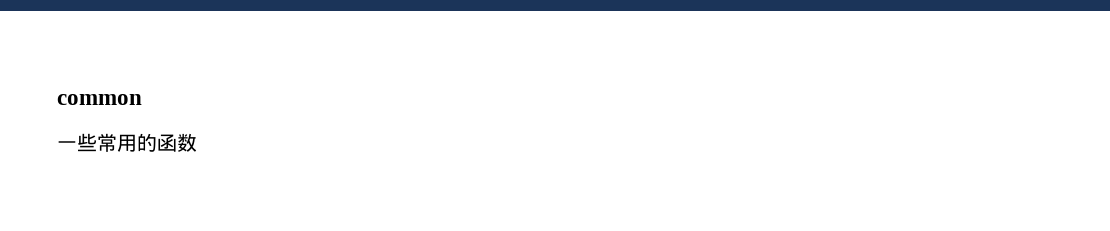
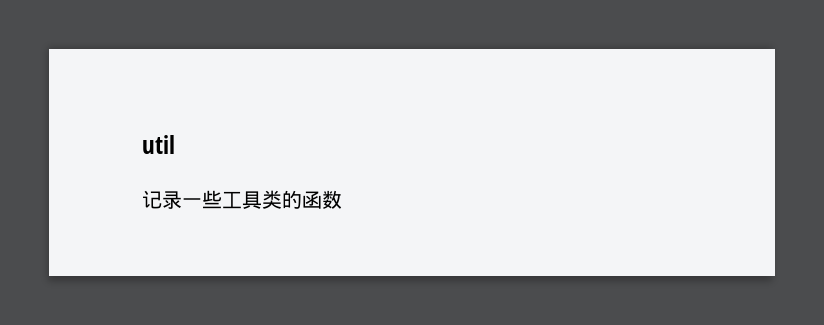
[57,94,142,105] [57,133,137,152] common // 一些常用 -> [142,135,175,154] [142,190,282,209] util // 记录一些工具类

